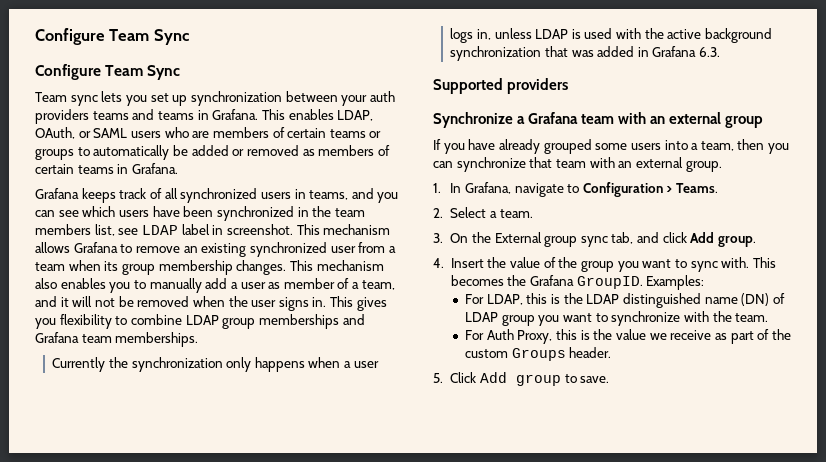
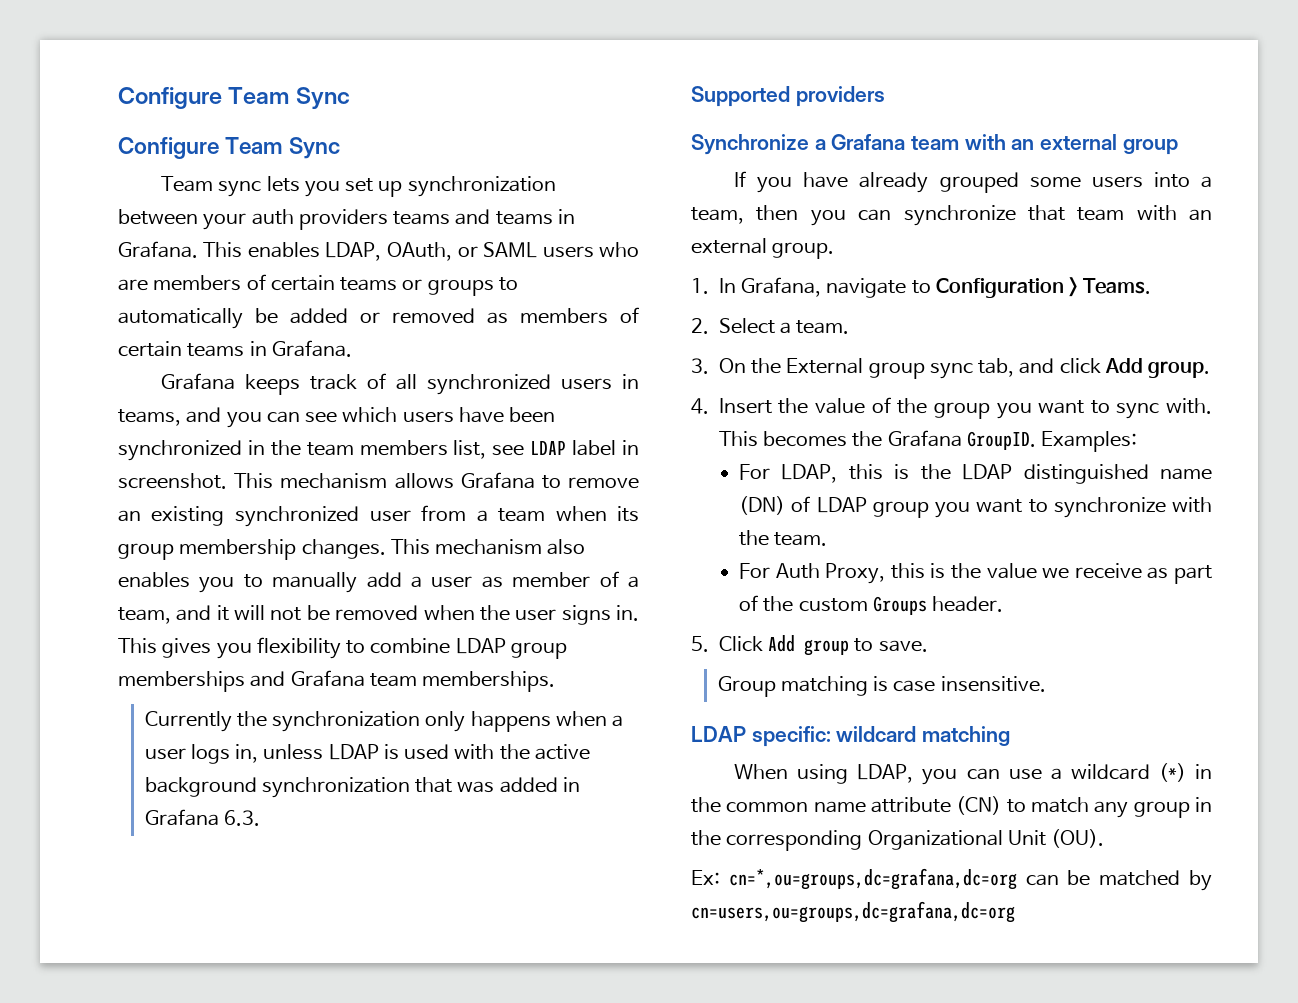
(610, 379) none -> [717,676,1046,697] [691,726,1011,747] [734,763,1212,785] [691,796,1212,818] [691,829,1105,851] [691,868,1212,891] [691,901,1015,923] // Group matching is case insensitive. // LDAP specific: wildcard matching // When using LDAP, you can use a wildcard (*) in the common name attribute (CN) to match any group in the corresponding Organizational Unit (OU). // Ex: cn=*,ou=groups,dc=grafana,dc=org can be matched by cn=users,ou=groups,dc=grafana,dc=org

